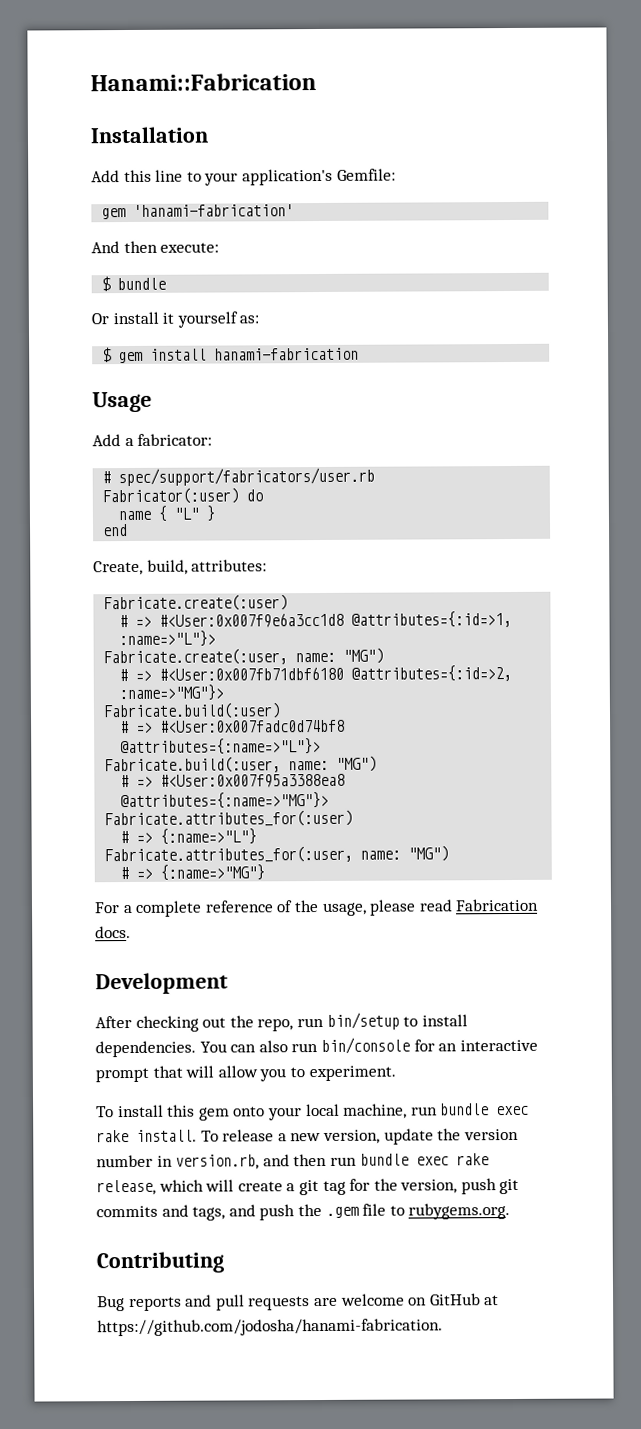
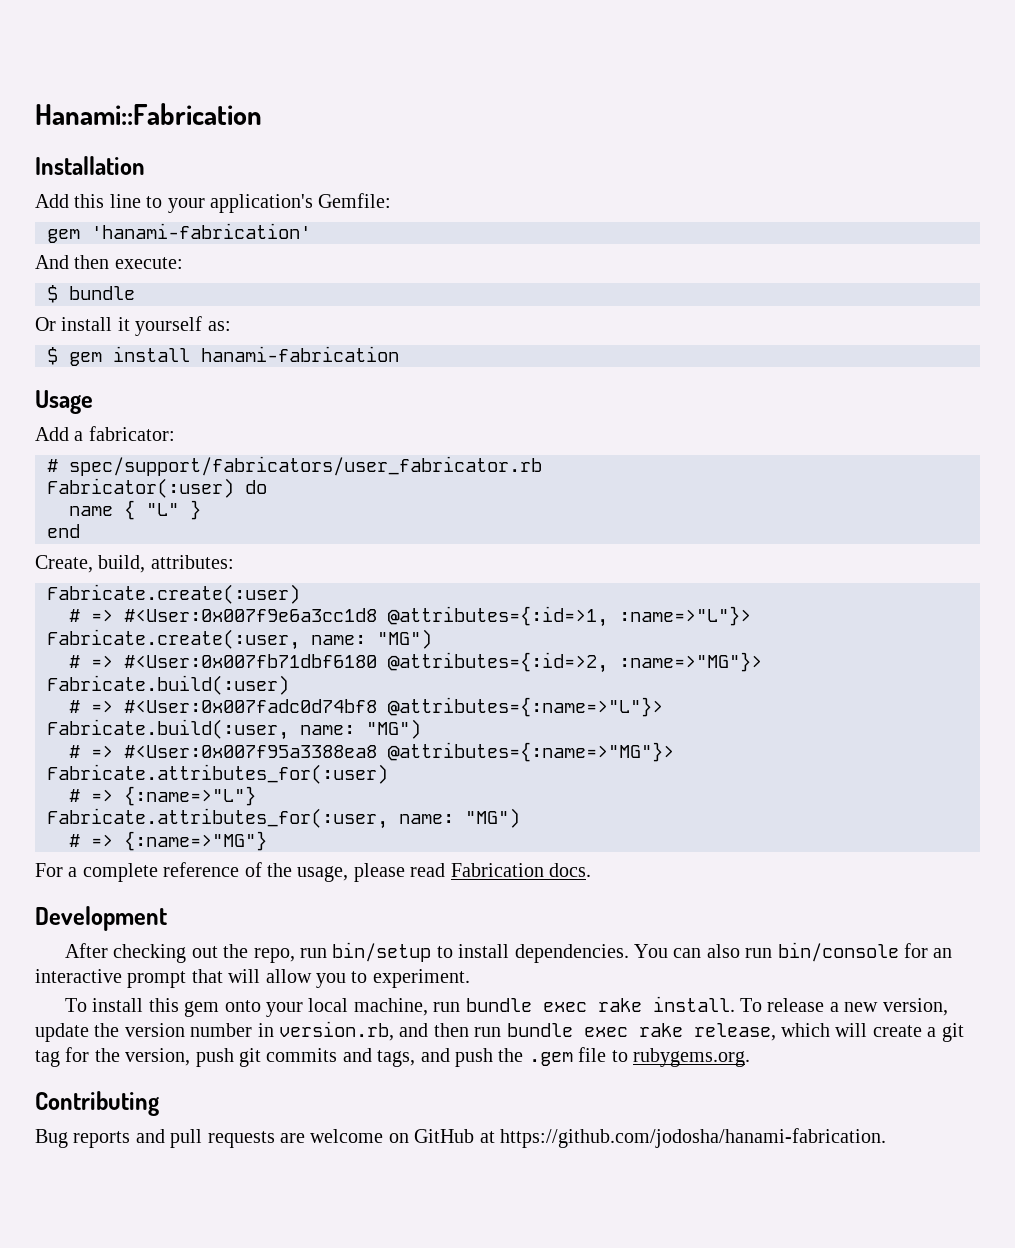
[118,467,376,487] spec/support/fabricators/user.rb -> [69,456,542,476] spec/support/fabricators/user_fabricator.rb

